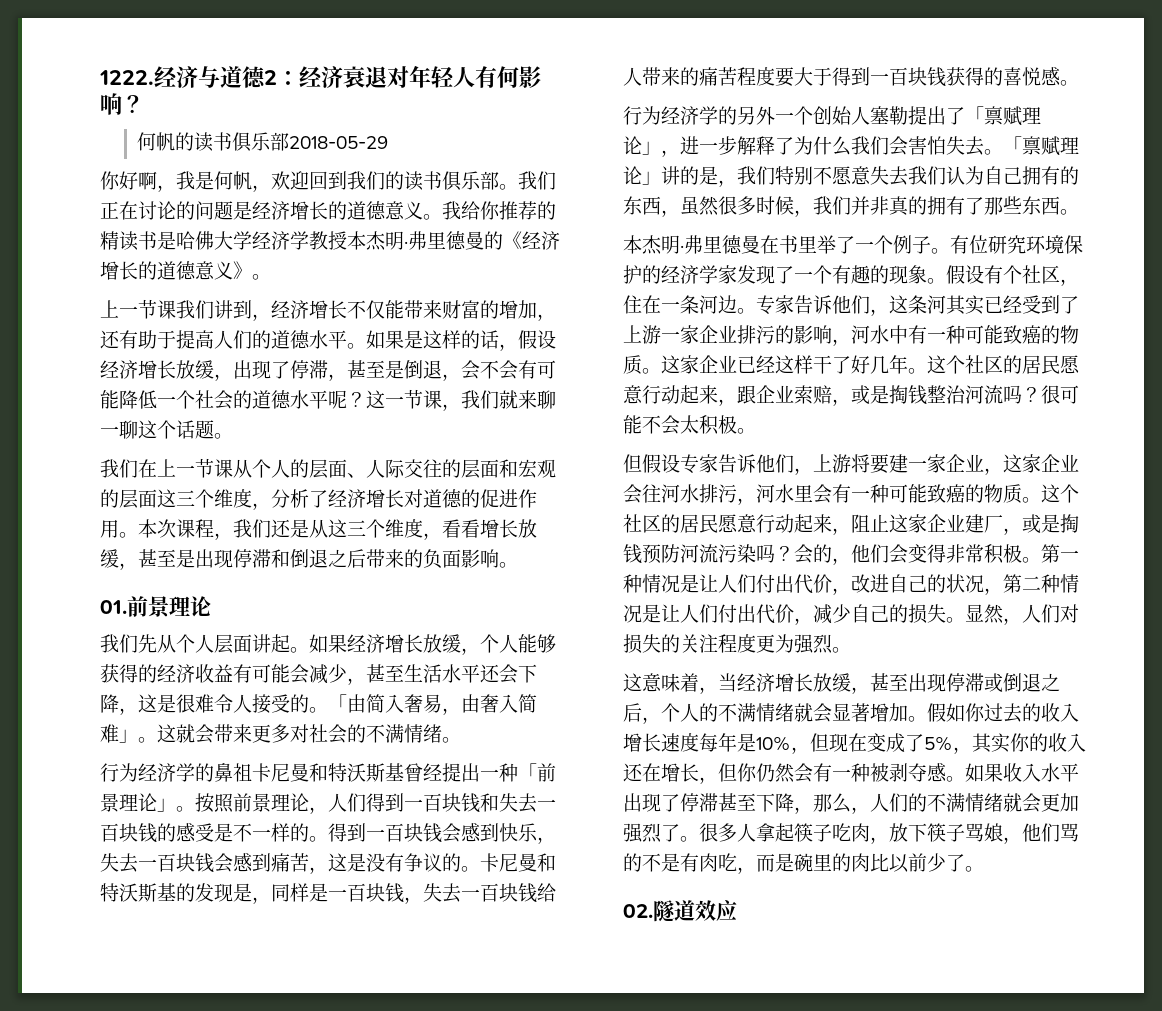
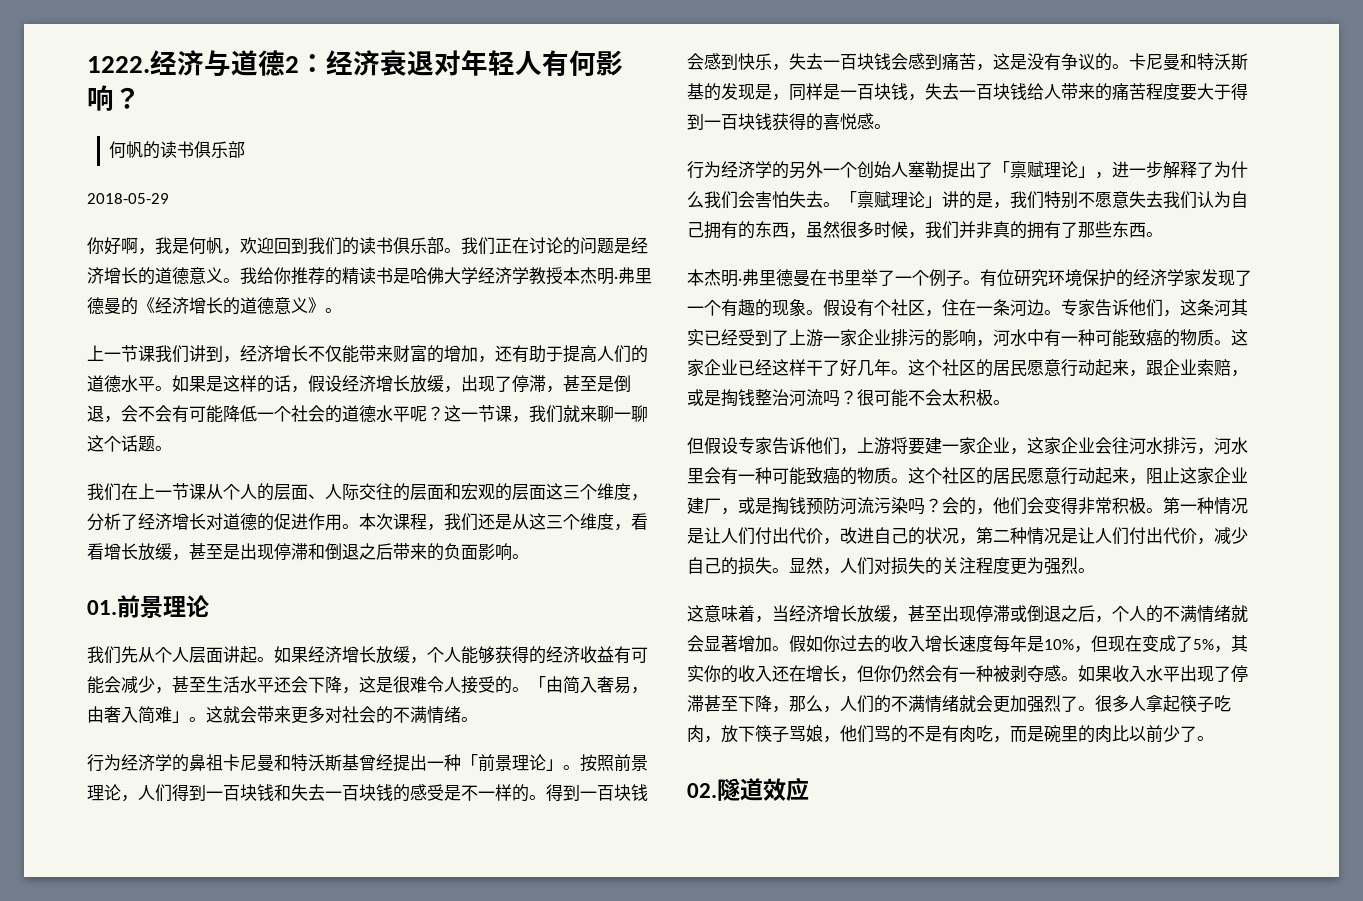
(290, 141) none -> (246, 149) //

